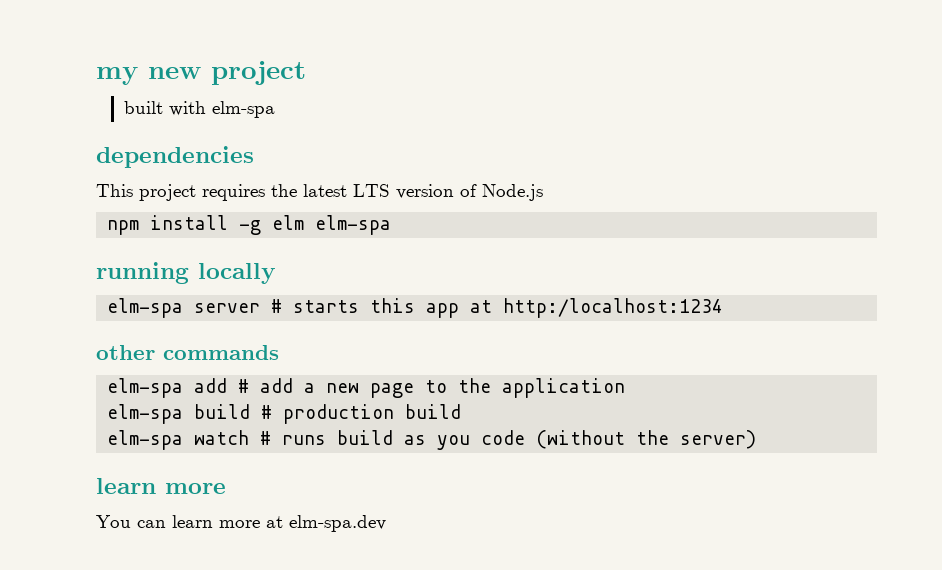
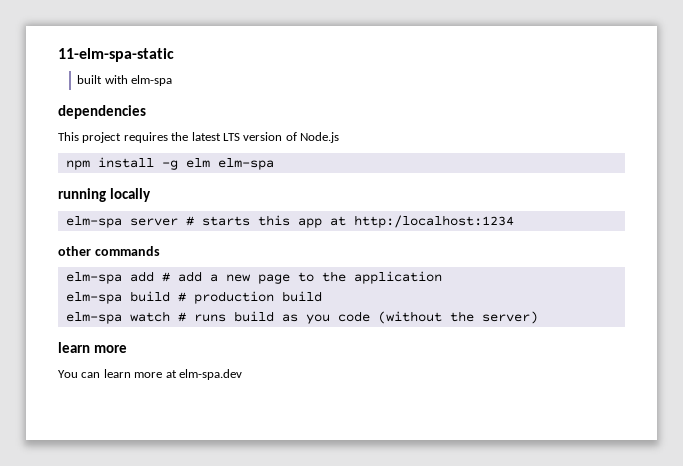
[96,61,306,85] my new project -> [58,48,174,62] 11-elm-spa-static

